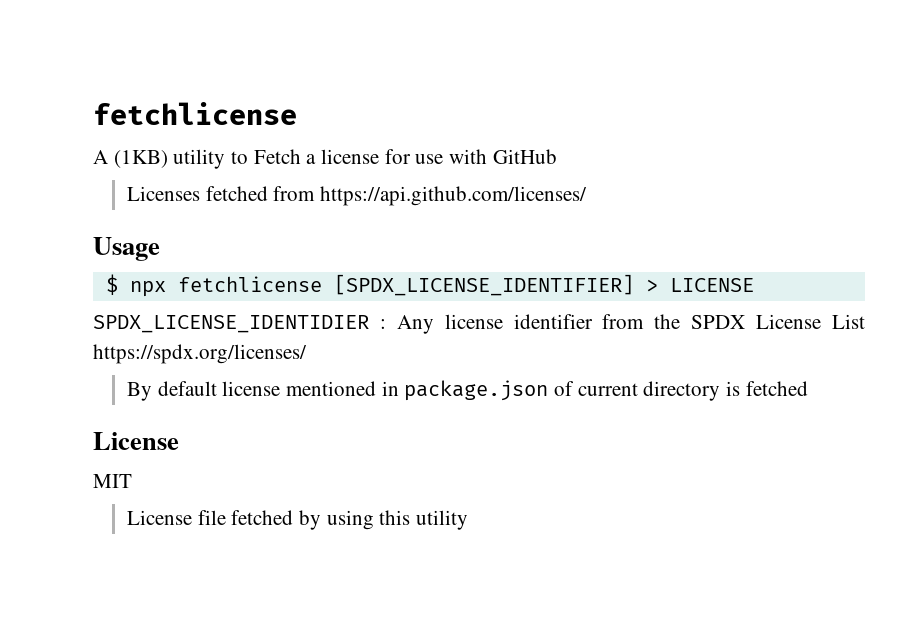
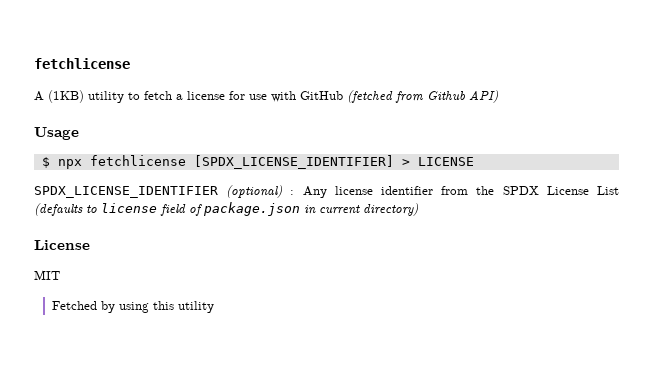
[253,149,301,164] Fetch -> [144,91,172,100] fetch
[126,186,587,206] // Licenses fetched from https://api.github.com/licenses/ -> [347,90,498,103] (fetched from Github API)
[93,315,369,333] SPDX_LICENSE_IDENTIDIER -> [34,185,283,198] SPDX_LICENSE_IDENTIFIER (optional)
[93,344,307,364] [126,380,808,401] https://spdx.org/licenses/ // By default license mentioned in package.json of current directory is fetched -> [34,202,418,216] (defaults to license field of package.json in current directory)
[126,510,294,525] License file fetched -> [52,301,98,310] Fetched

